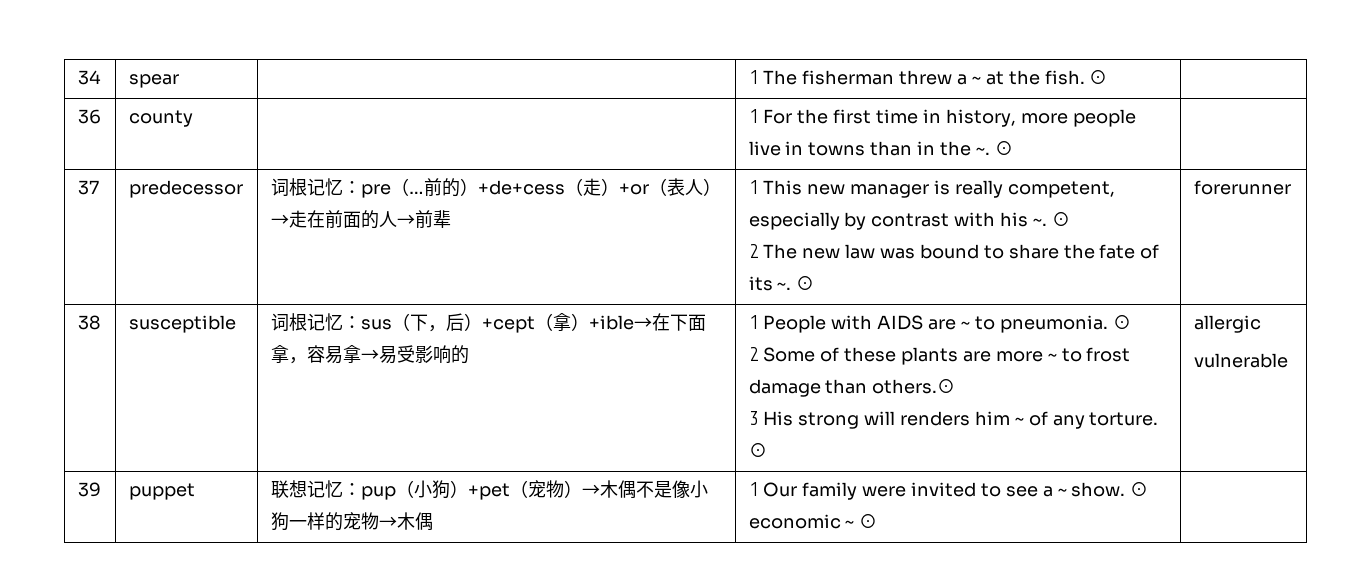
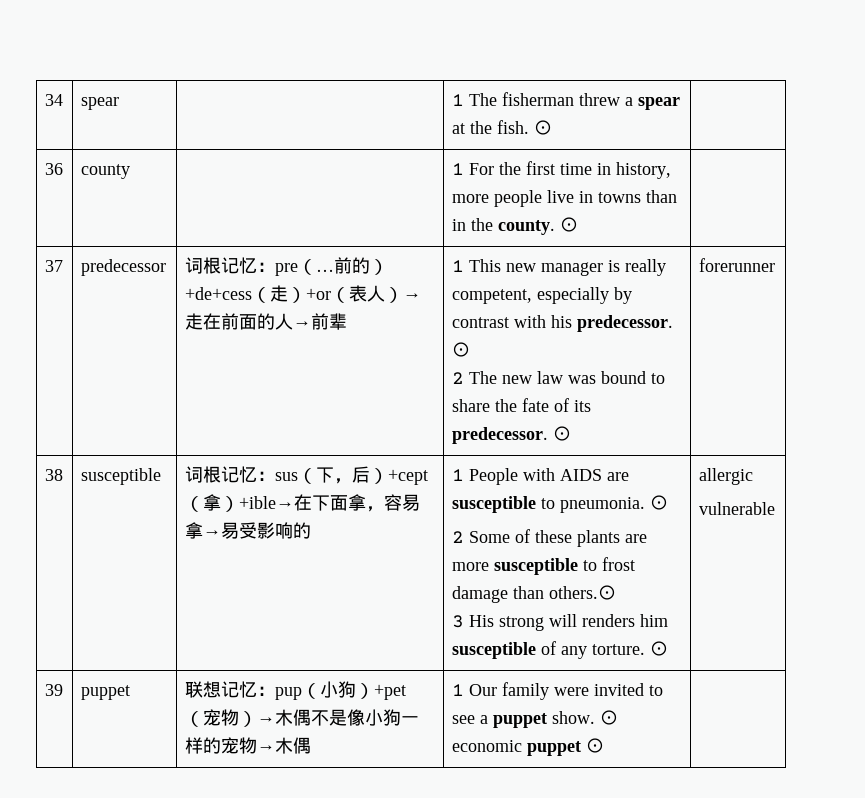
[971,76,981,84] ~ -> [637,97,680,110] spear
[975,147,990,155] ~. -> [497,220,555,235] county.
[1032,218,1047,226] ~. -> [576,315,673,332] predecessor.
[777,282,792,290] ~. -> [451,427,548,444] predecessor.
[960,321,970,329] ~ -> [451,496,536,513] susceptible
[1047,353,1057,361] ~ -> [493,558,578,575] susceptible
[1014,417,1024,425] ~ -> [451,642,536,659] susceptible
[1057,488,1067,496] ~ -> [492,713,547,728] puppet
[845,520,855,528] ~ -> [526,741,581,756] puppet

